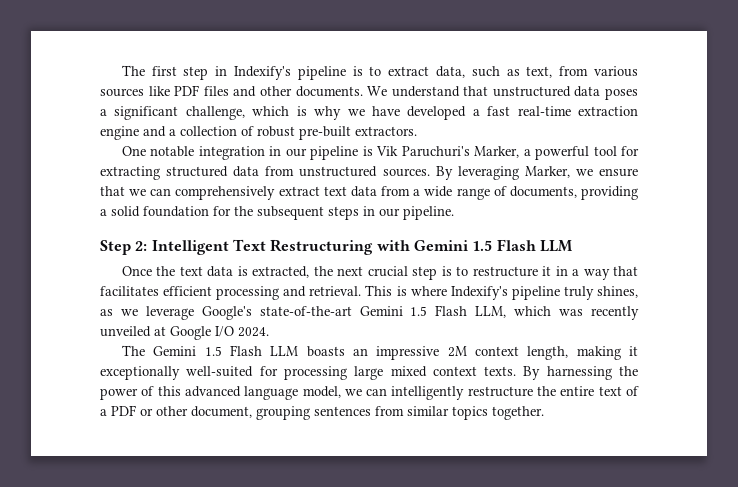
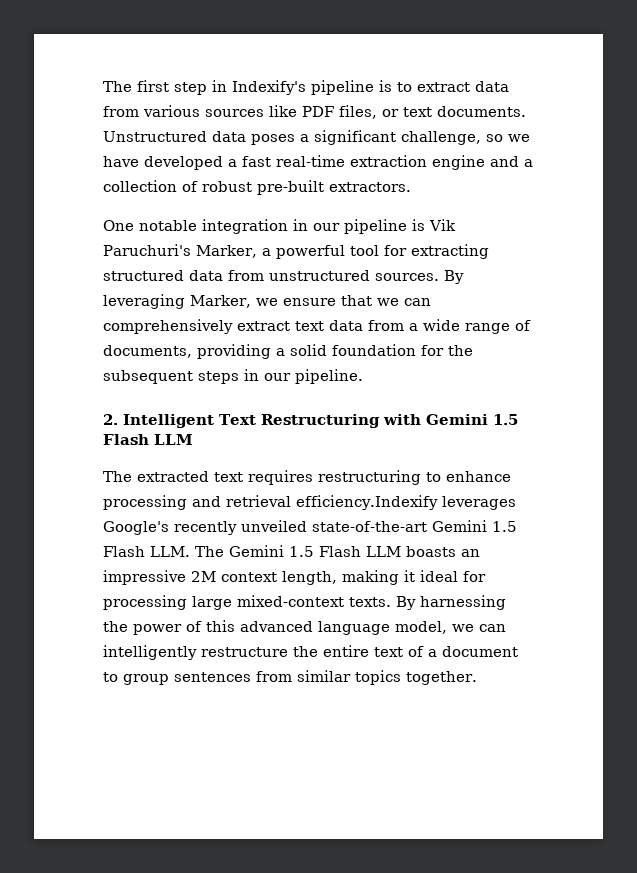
[436,66,553,78] data, such as text, -> [475,81,509,92] data
[203,86,571,97] files and other documents. We understand that unstructured -> [339,105,526,119] [103,131,207,142] files, or text documents. Unstructured
[252,106,342,120] which is why -> [486,134,503,142] so
[100,240,148,255] Step 2: -> [103,414,118,425] 2.
[121,266,638,280] [100,285,638,300] [100,305,640,320] [100,326,269,340] Once the text data is extracted, the next crucial step is to restructure it in a way that facilitates efficient processing and retrieval. This is where Indexify's pipeline truly shines, as we leverage Google's state-of-the-art Gemini 1.5 Flash LLM, which was recently unveiled at Google I/O 2024. // -> [103,470,511,485] [103,495,516,510] [103,520,517,535] [103,546,190,557] The extracted text requires restructuring to enhance processing and retrieval efficiency.Indexify leverages Google's recently unveiled state-of-the-art Gemini 1.5 Flash LLM.
[100,366,254,380] exceptionally well-suited -> [420,570,458,582] ideal
[390,366,477,377] mixed context -> [237,595,344,607] mixed-context
[111,405,310,420] PDF or other document, grouping -> [442,646,518,657] [103,672,169,685] document to group

